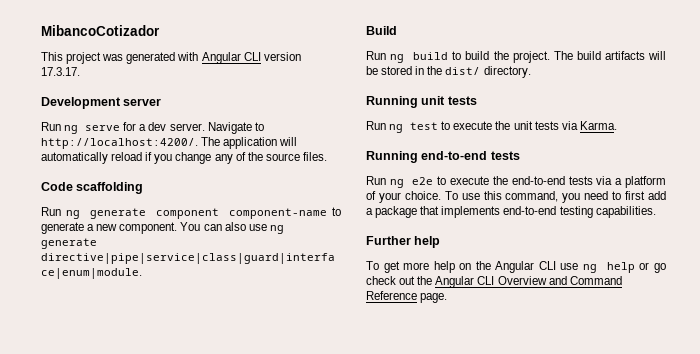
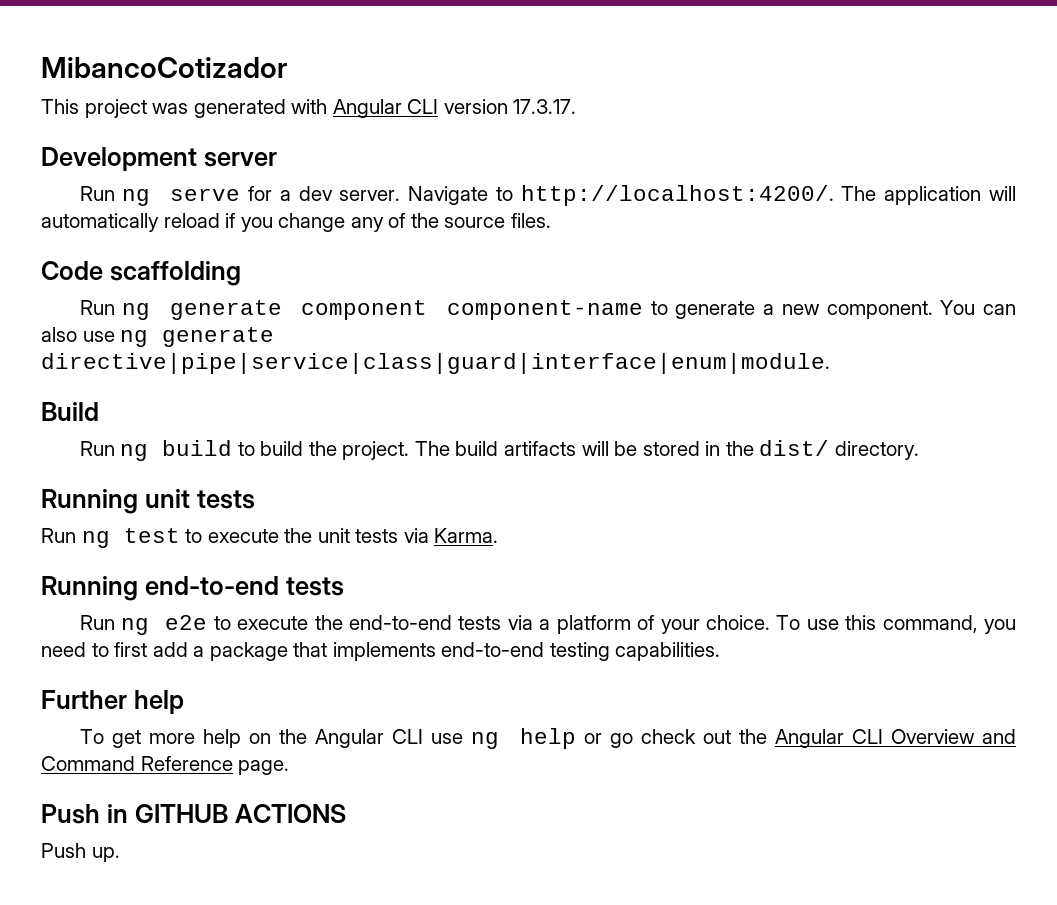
(448, 298) none -> [41,804,346,824] [41,843,120,862] // Push in GITHUB ACTIONS // Push up.

